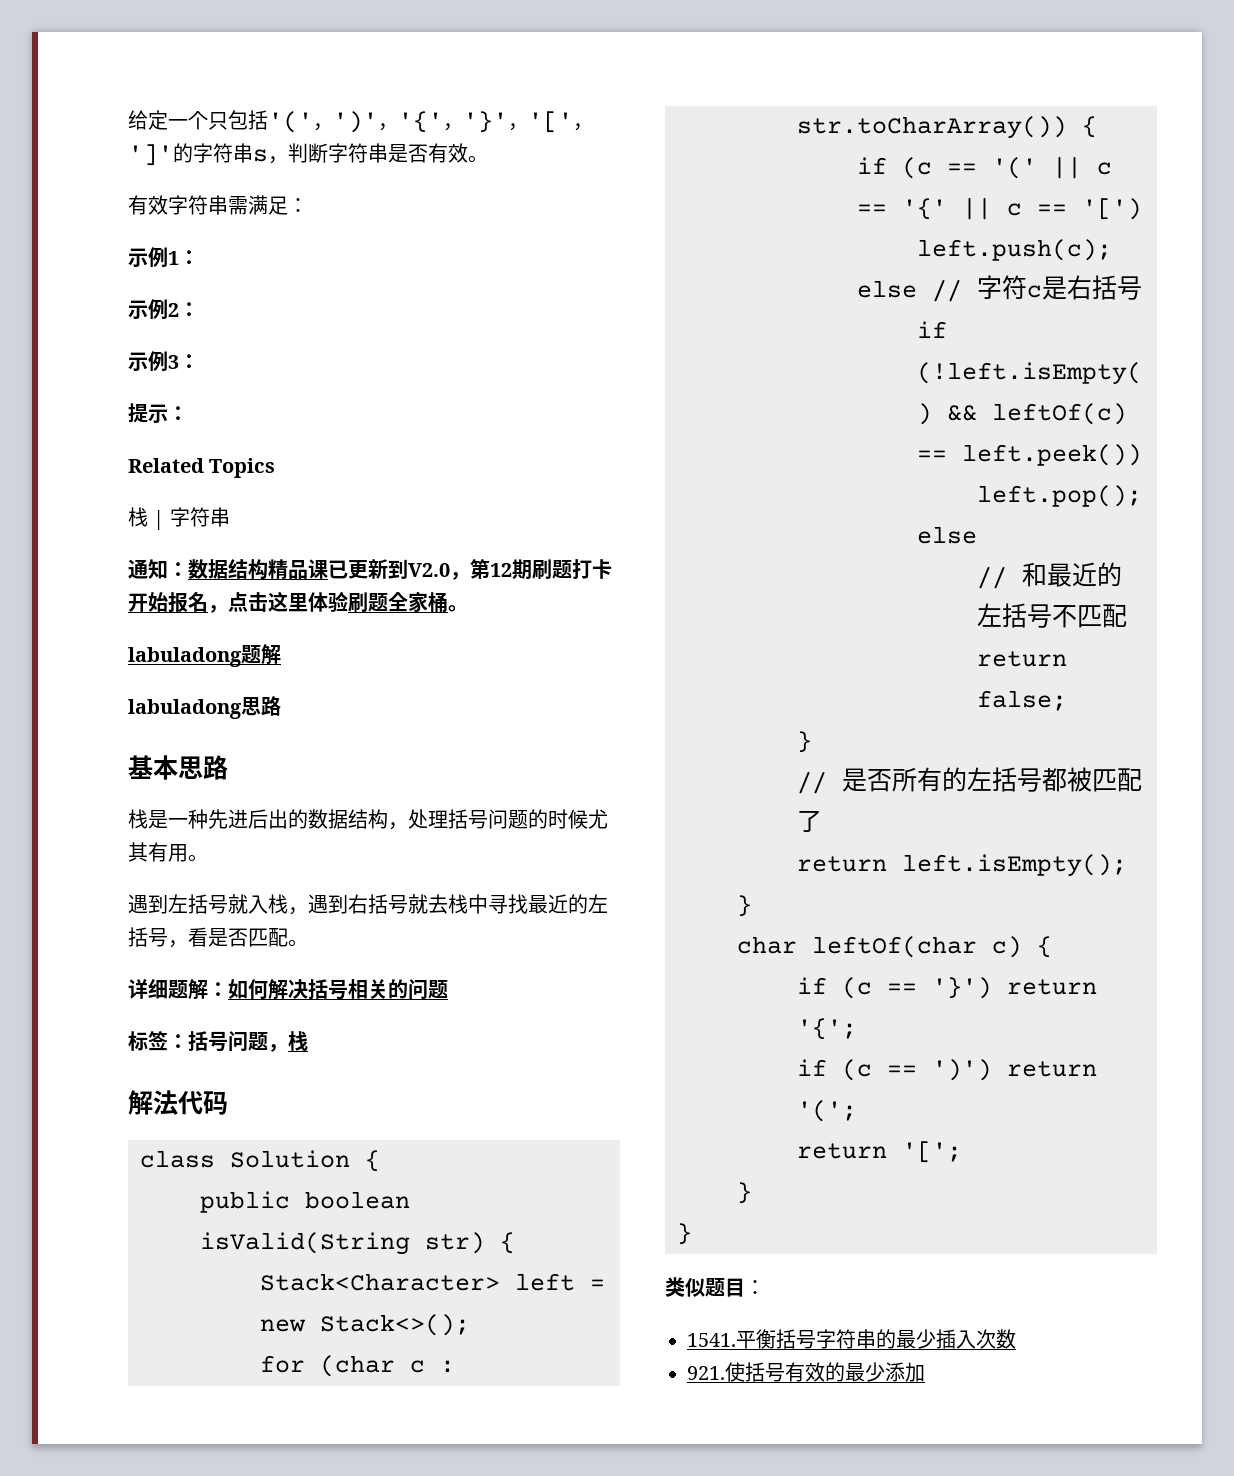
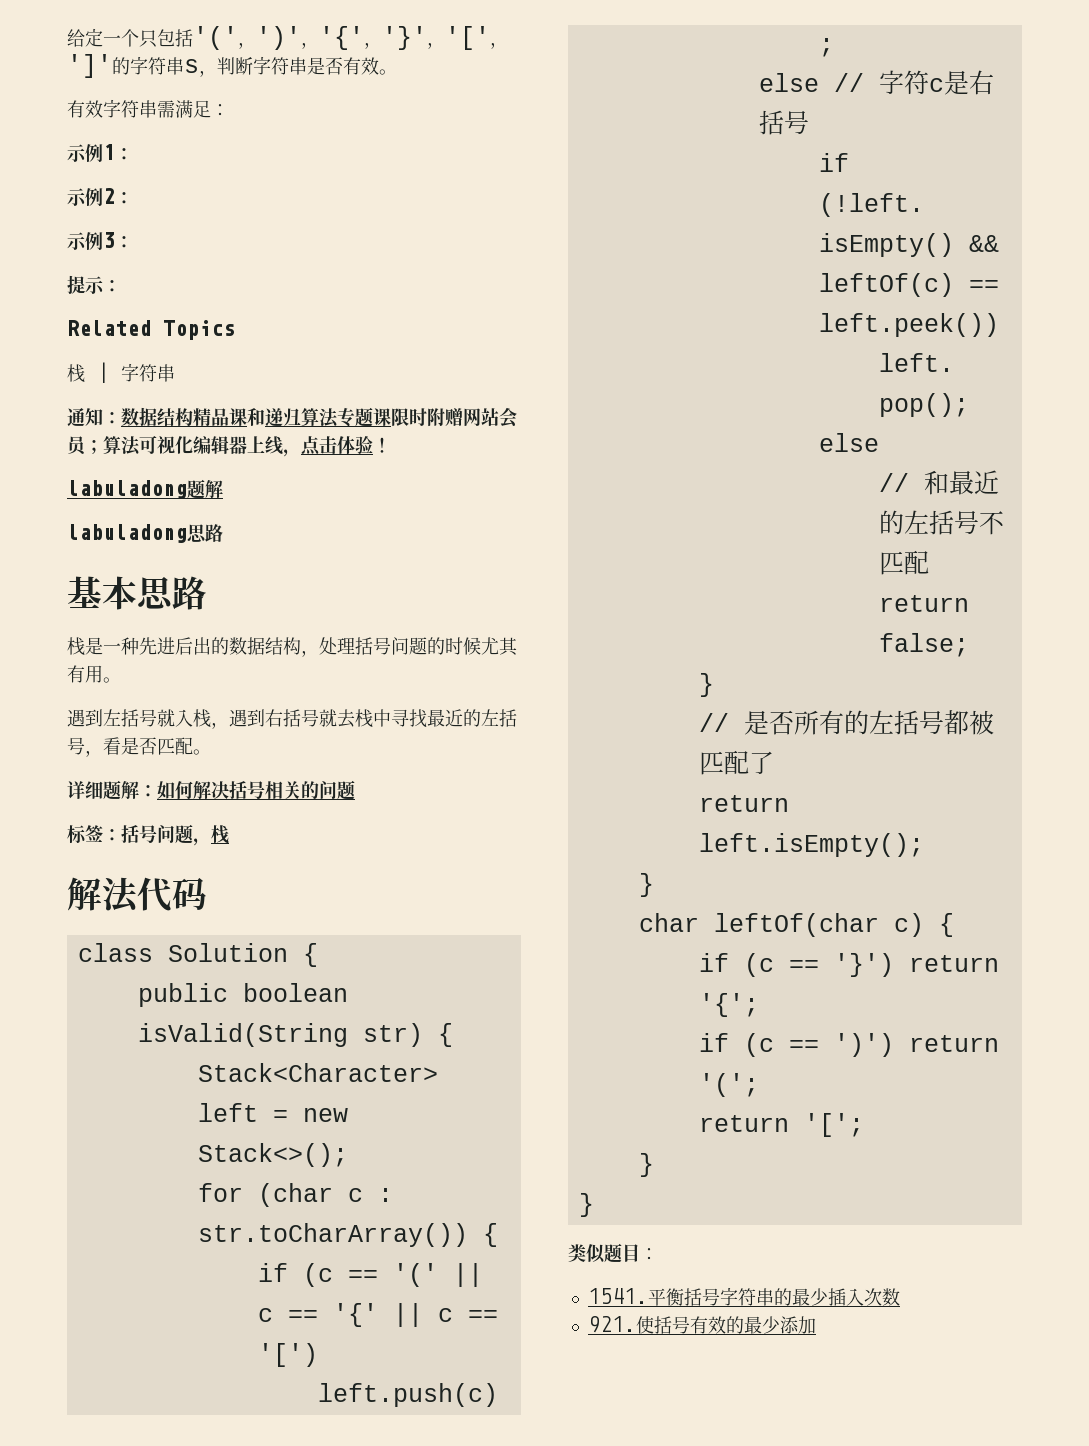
[328,559,612,580] [128,591,468,613] 已更新到V2.0，第12期刷题打卡开始报名，点击这里体验刷题全家桶。 -> [247,407,517,428] [67,435,391,457] 和递归算法专题课限时附赠网站会员；算法可视化编辑器上线，点击体验！

